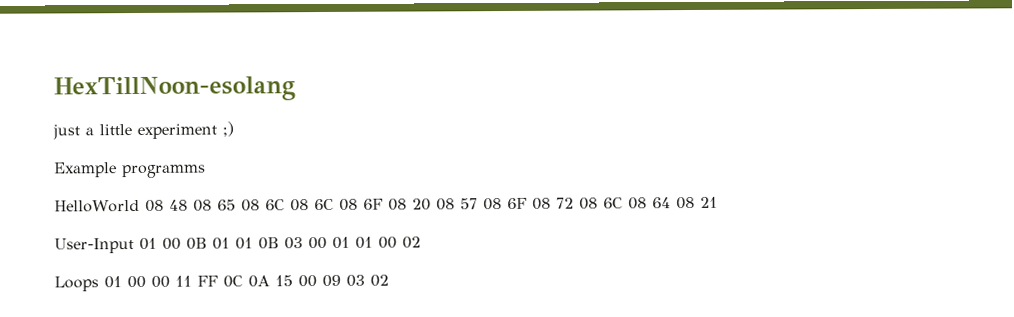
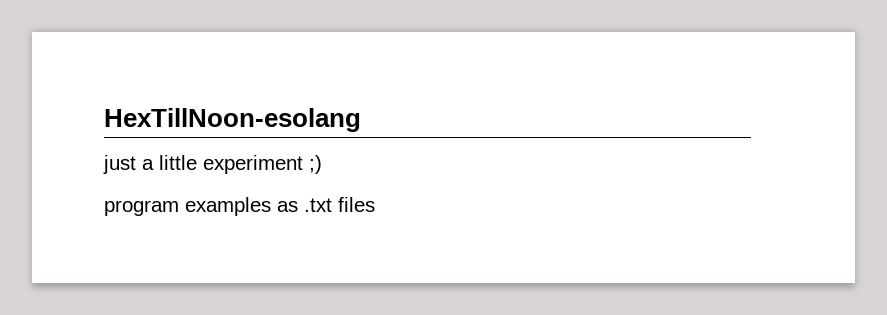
[54,162,206,179] [54,196,718,213] [54,236,421,254] [54,274,389,292] Example programms // HelloWorld 08 48 08 65 08 6C 08 6C 08 6F 08 20 08 57 08 6F 08 72 08 6C 08 64 08 21 // User-Input 01 00 0B 01 01 0B 03 00 01 01 00 02 // Loops 01 00 00 11 FF 0C 0A 15 00 09 03 02 -> [104,197,375,216] program examples as .txt files

